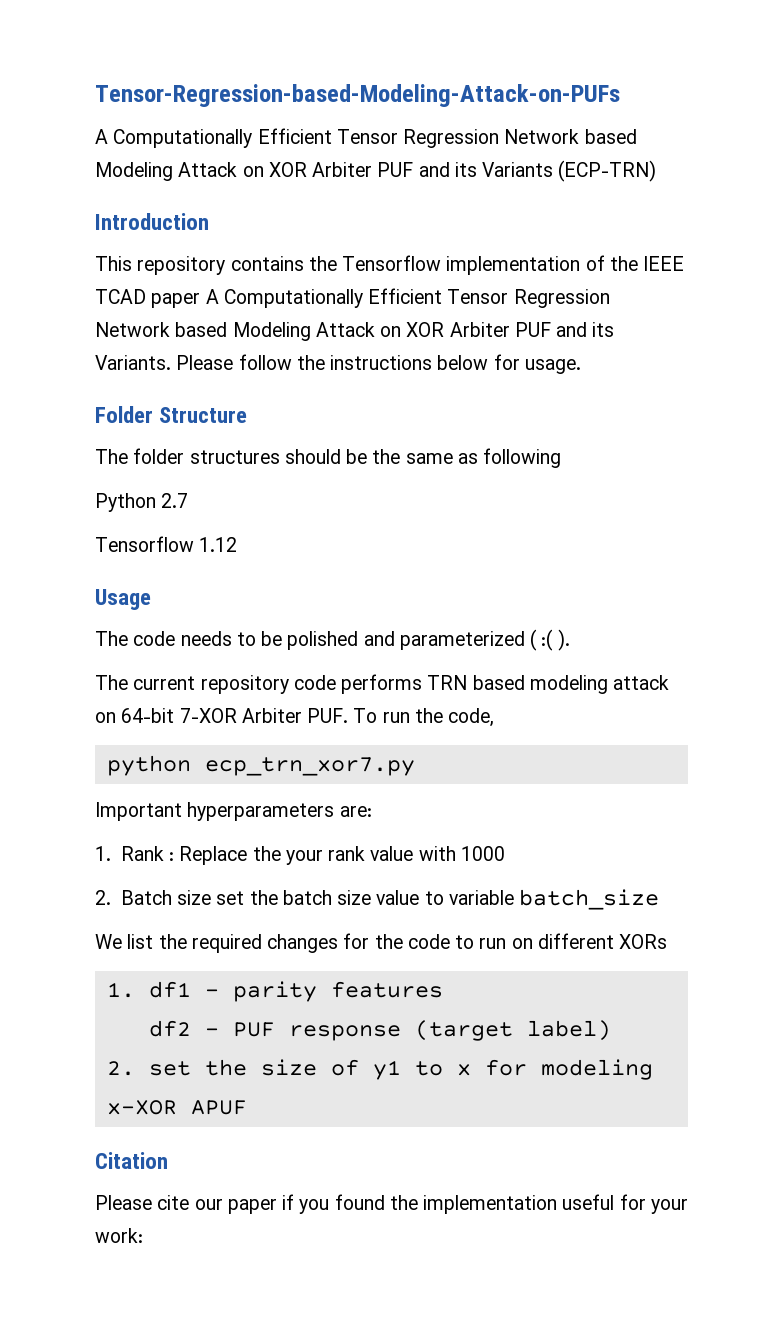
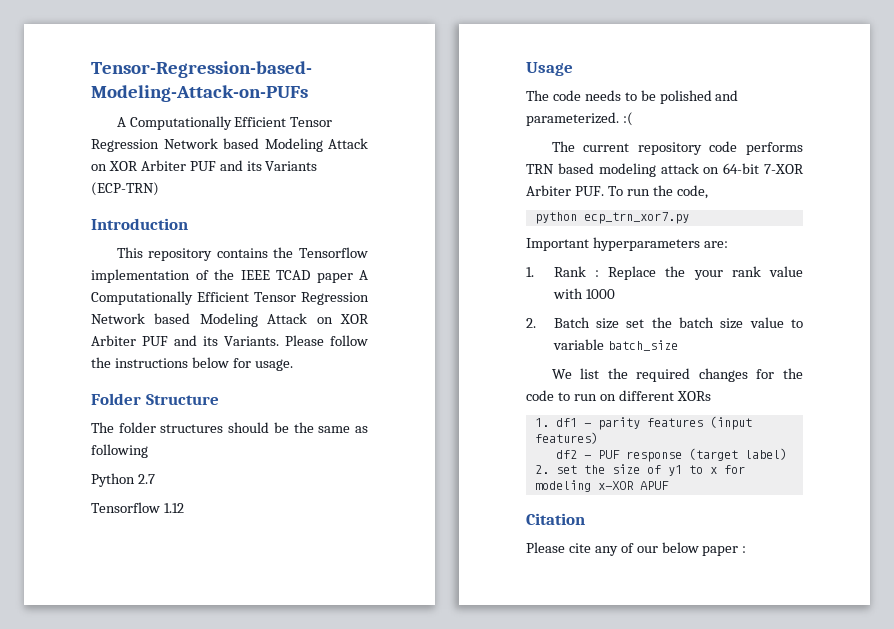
[399,629,538,651] parameterized ( -> [526,112,619,126] parameterized.
[557,629,570,651] ). -> (633, 119) none
(443, 989) none -> [709,416,752,430] [534,432,598,444] (input features)
[194,1194,688,1214] [95,1228,143,1243] our paper if you found the implementation useful for your work: -> [594,542,747,556] any of our below paper :

